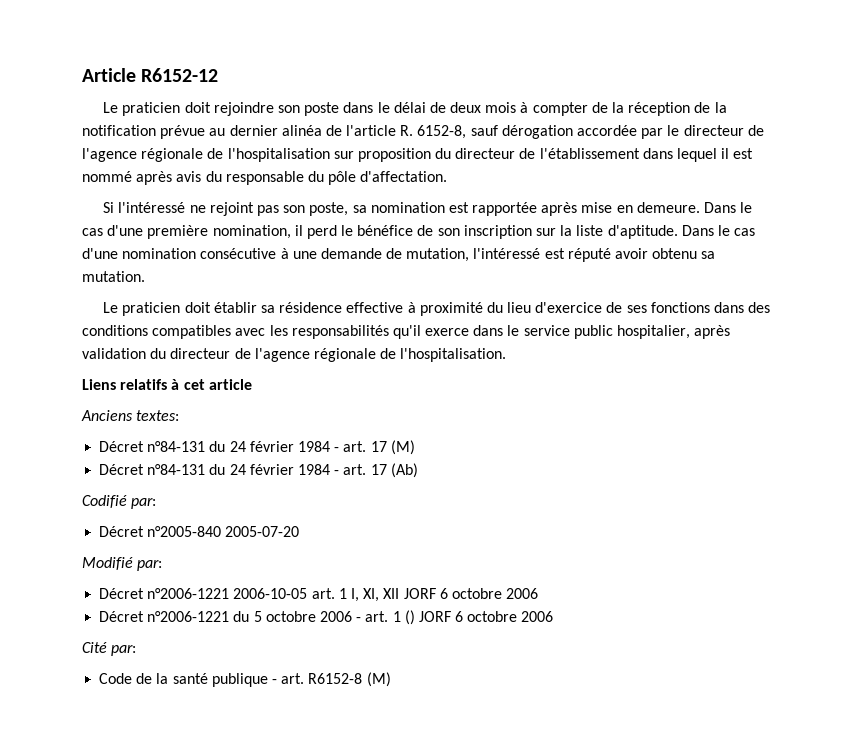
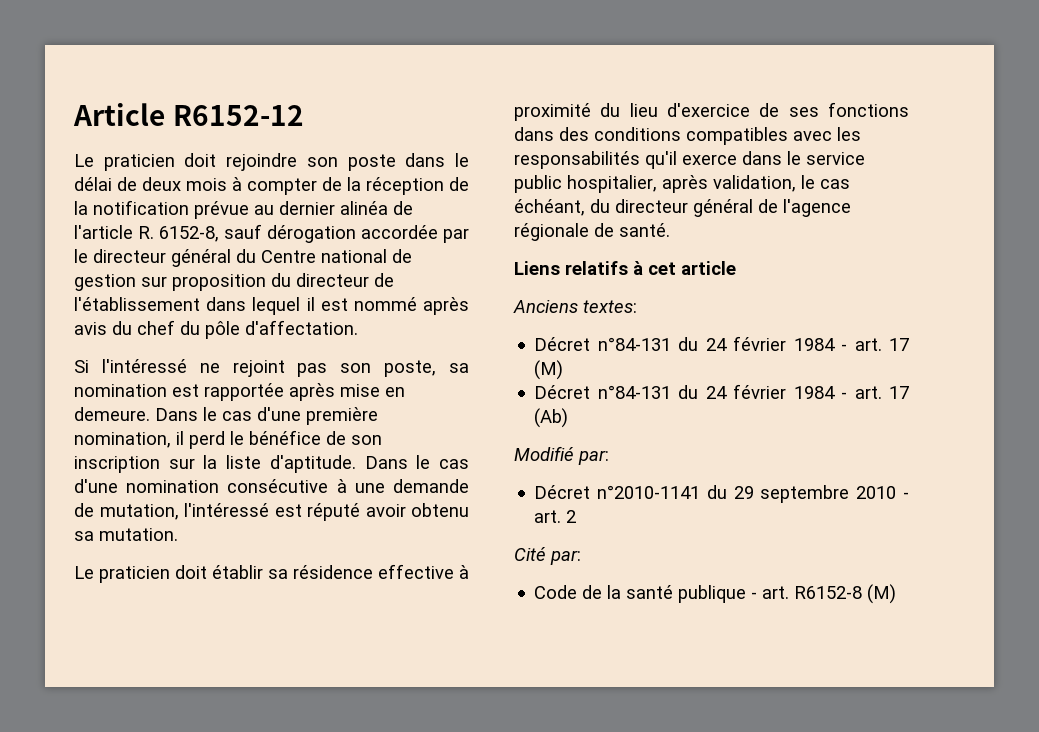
[747,125,764,136] [82,148,330,162] de l'agence régionale de l'hospitalisation -> [171,249,412,267] [74,274,136,291] général du Centre national de gestion
[225,171,304,185] responsable -> [137,320,175,335] chef
[82,348,507,362] validation du directeur de l'agence régionale de l'hospitalisation. -> [713,175,850,192] [514,199,851,217] [514,223,670,241] validation, le cas échéant, du directeur général de l'agence régionale de santé.
[82,495,157,509] [99,526,300,537] [82,557,163,571] [99,588,539,602] [99,610,554,625] Codifié par: // Décret n°2005-840 2005-07-20 // Modifié par: // Décret n°2006-1221 2006-10-05 art. 1 I, XI, XII JORF 6 octobre 2006 // Décret n°2006-1221 du 5 octobre 2006 - art. 1 () JORF 6 octobre 2006 -> [514,446,609,465] [534,485,909,503] [534,510,577,523] Modifié par: // Décret n°2010-1141 du 29 septembre 2010 - art. 2

